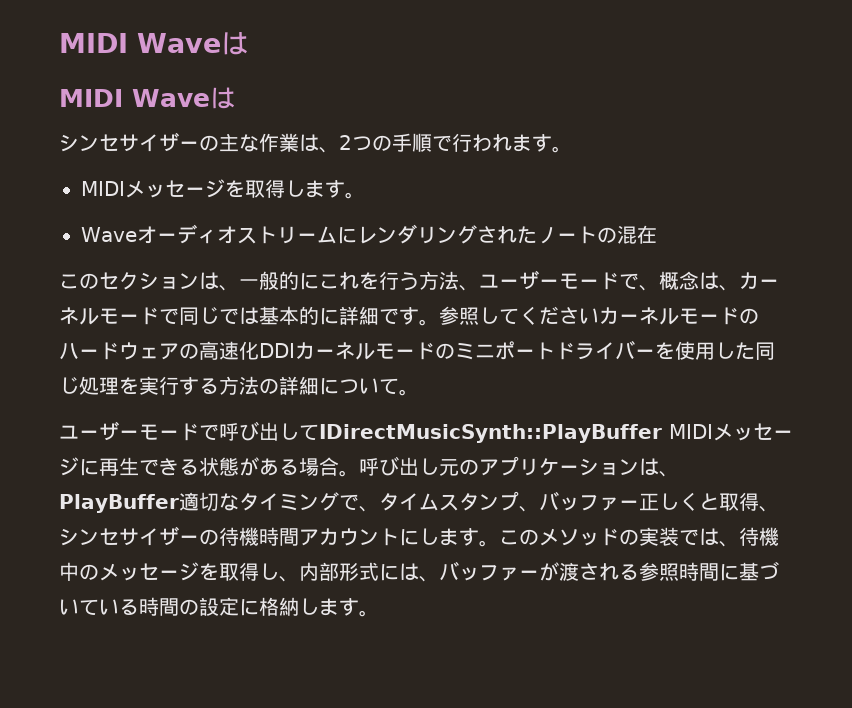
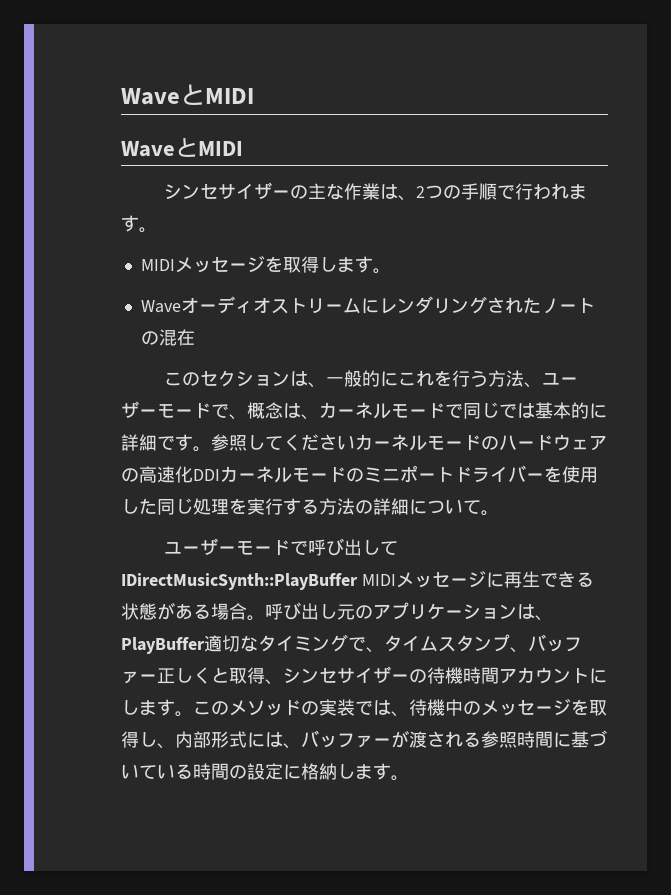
[59,32,248,55] [59,87,235,109] MIDI Waveは // MIDI Waveは -> [121,84,254,105] [121,138,243,157] WaveとMIDI // WaveとMIDI

